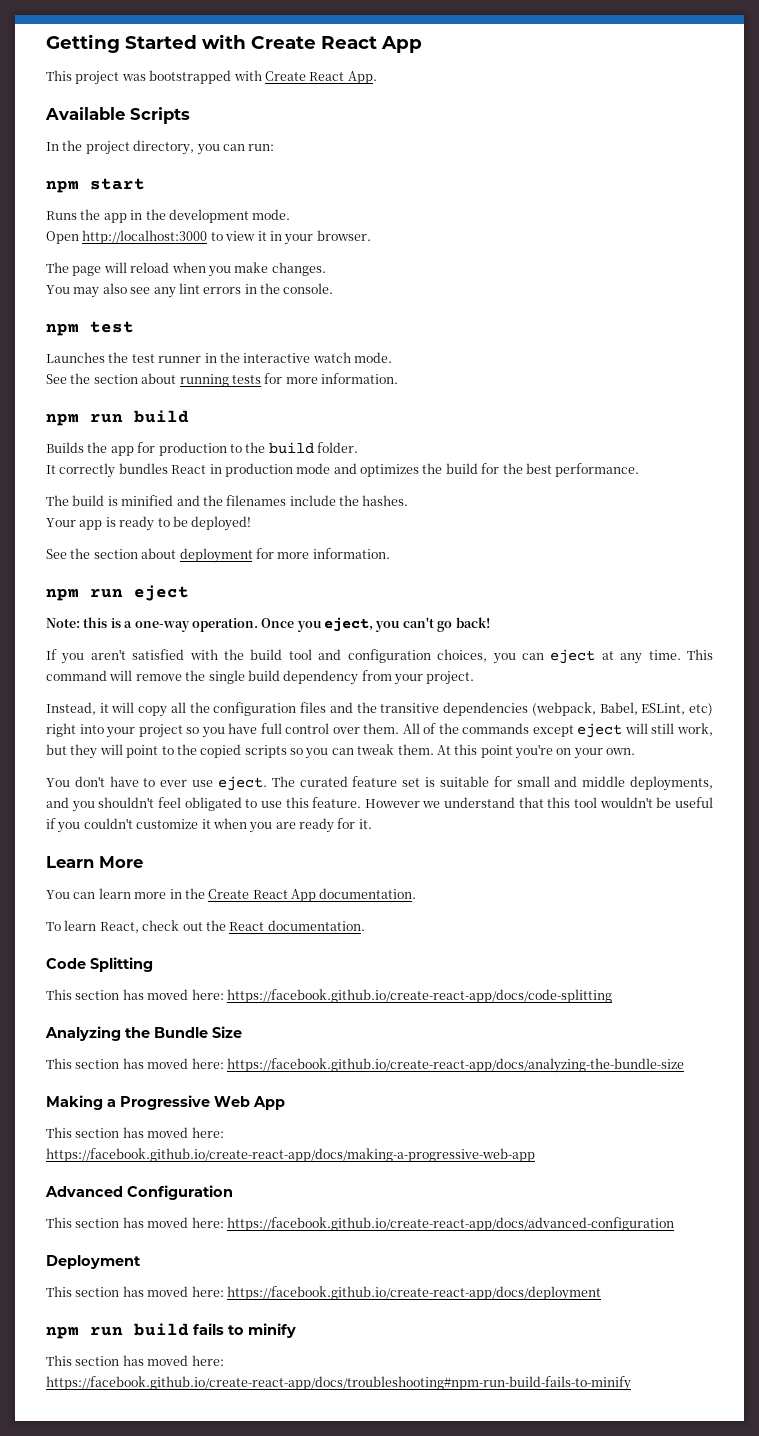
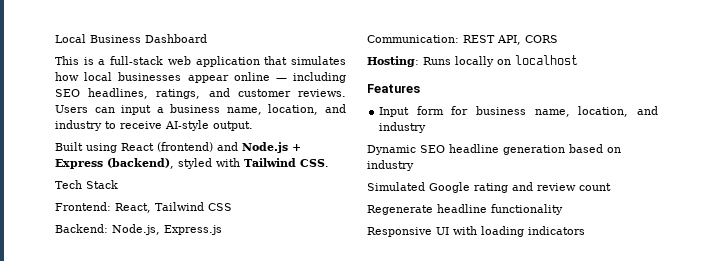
[46,34,422,53] [46,70,377,85] [45,107,190,124] [46,140,275,155] [46,178,145,193] [46,209,291,223] [46,230,371,245] [46,262,326,277] [46,283,334,298] [46,321,134,336] [46,352,392,363] [46,373,398,387] [46,410,189,426] [46,442,358,456] [46,463,640,478] [46,495,409,506] [46,516,252,531] [46,548,390,563] [46,585,189,601] [46,617,490,632] [46,649,713,664] [46,670,475,685] [46,702,714,717] [46,723,713,738] [46,744,636,759] [46,776,713,791] [46,797,713,812] [46,818,372,833] [46,856,143,868] [46,888,417,902] [46,920,365,933] [46,957,153,972] [46,989,612,1003] [45,1026,242,1041] [46,1058,684,1073] [46,1095,285,1110] [46,1127,224,1138] [46,1148,535,1162] [45,1185,233,1200] [46,1217,674,1231] [46,1255,141,1269] [46,1286,601,1301] [46,1323,296,1339] [46,1355,224,1366] [46,1376,631,1391] Getting Started with Create React App // This project was bootstrapped with Create React App. // Available Scripts // In the project directory, you can run: // npm start // Runs the app in the development mode. // Open http://localhost:3000 to view it in your browser. // The page will reload when you make changes. // You may also see any lint errors in the console. // npm test // Launches the test runner in the interactive watch mode. // See the section about running tests for more information. // npm run build // Builds the app for production to the build folder. // It correctly bundles React in production mode and optimizes the build for the best performance. // The build is minified and the filenames include the hashes. // Your app is ready to be deployed! // See the section about deployment for more information. // npm run eject // Note: this is a one-way operation. Once you eject, you can't go back! // If you aren't satisfied with the build tool and configuration choices, you can eject at any time. This command will remove the single build dependency from your project. // Instead, it will copy all the configuration files and the transitive dependencies (webpack, Babel, ESLint, etc) right into your project so you have full control over them. All of the commands except eject will still work, but they will point to the copied scripts so you can tweak them. At this point you're on your own. // You don't have to ever use eject. The curated feature set is suitable for small and middle deployments, and you shouldn't feel obligated to use this feature. However we understand that this tool wouldn't be useful if you couldn't customize it when you are ready for it. // Learn More // You can learn more in the Create React App documentation. // To learn React, check out the React documentation. // Code Splitting // This section has moved here: https://facebook.github.io/create-react-app/docs/code-splitting // Analyzing the Bundle Size // This section has moved here: https://facebook.github.io/create-react-app/docs/analyzing-the-bundle-size // Making a Progressive Web App // This section has moved here: https://facebook.github.io/create-react-app/docs/making-a-progressive-web-app // Advanced Configuration // This section has moved here: https://facebook.github.io/create-react-app/docs/advanced-configuration // Deployment // This section has moved here: https://facebook.github.io/create-react-app/docs/deployment // npm run build fails to minify // This section has moved here: https://facebook.github.io/create-react-app/docs/troubleshooting#npm-run-build-fails-to-minify -> [55,34,207,43] [55,56,346,67] [55,72,346,83] [55,88,346,99] [55,104,346,115] [55,120,253,131] [55,142,301,153] [55,158,329,169] [55,180,118,189] [55,202,232,213] [55,224,222,235] [367,35,558,45] [367,55,578,67] [367,84,420,93] [379,106,658,117] [379,122,427,133] [367,144,621,155] [367,160,414,171] [367,182,611,193] [367,204,563,215] [367,226,585,237] Local Business Dashboard // This is a full-stack web application that simulates how local businesses appear online — including SEO headlines, ratings, and customer reviews. Users can input a business name, location, and industry to receive AI-style output. // Built using React (frontend) and Node.js + Express (backend), styled with Tailwind CSS. // Tech Stack // Frontend: React, Tailwind CSS // Backend: Node.js, Express.js // Communication: REST API, CORS // Hosting: Runs locally on localhost // Features // Input form for business name, location, and industry // Dynamic SEO headline generation based on industry // Simulated Google rating and review count // Regenerate headline functionality // Responsive UI with loading indicators

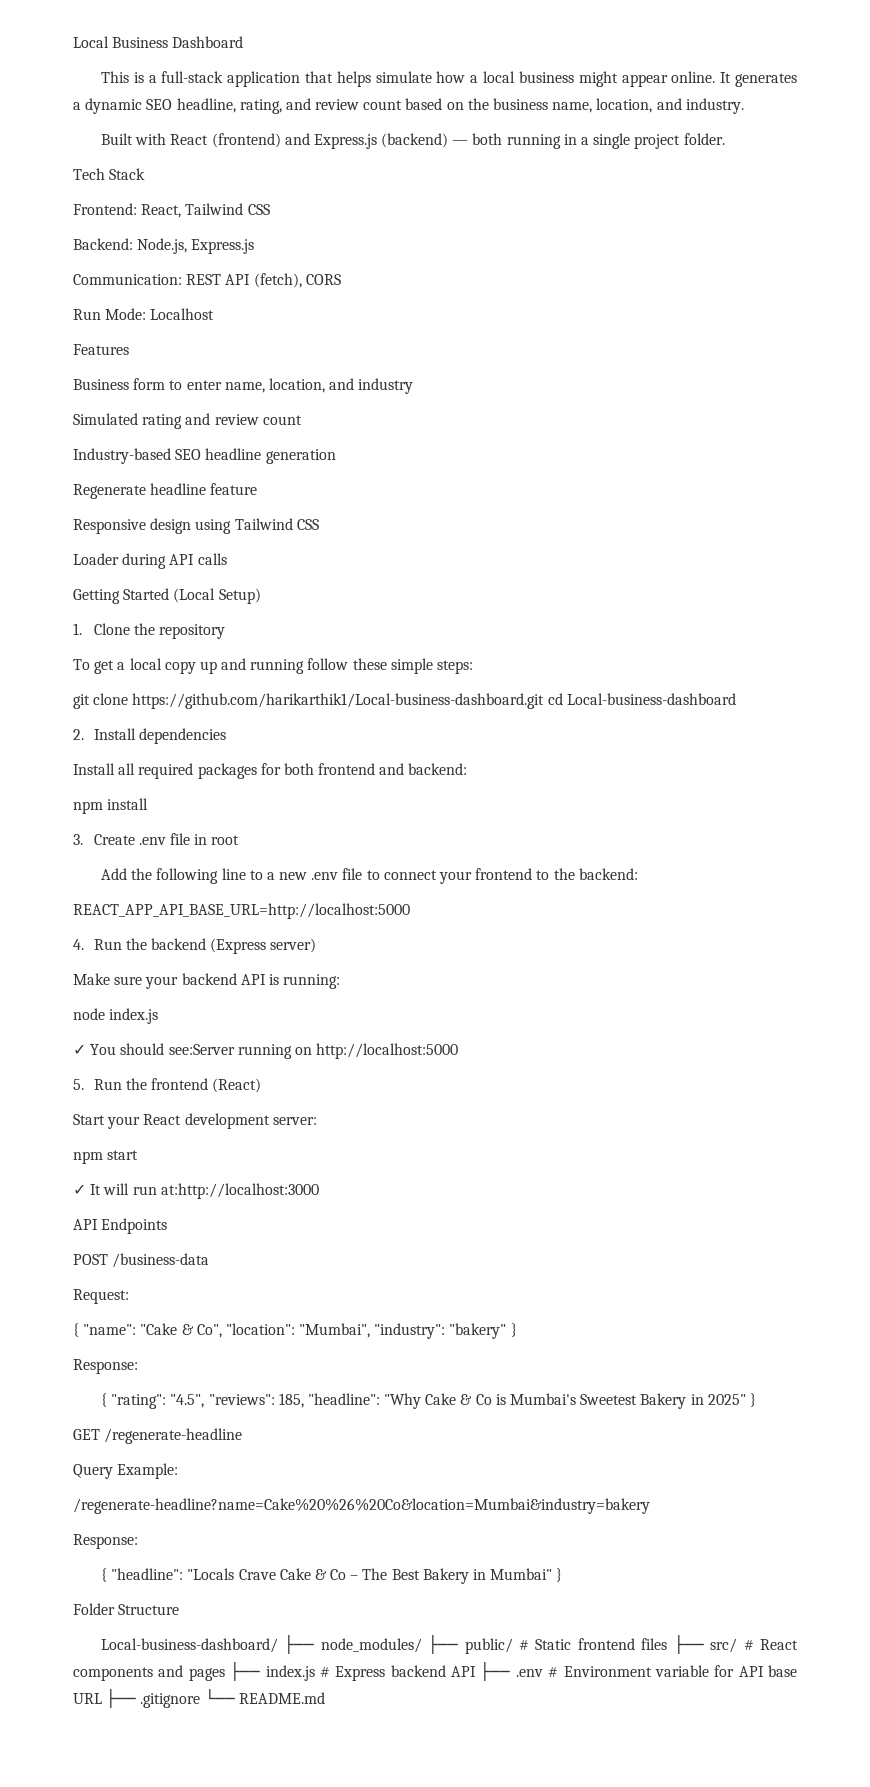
[167,56,191,65] web -> (224, 77) none
[291,56,346,65] [55,72,346,83] [55,88,346,99] [55,104,346,115] [55,120,253,131] simulates how local businesses appear online — including SEO headlines, ratings, and customer reviews. Users can input a business name, location, and industry to receive AI-style output. -> [336,71,797,87] [73,98,744,114] helps simulate how a local business might appear online. It generates a dynamic SEO headline, rating, and review count based on the business name, location, and industry.
[86,143,117,153] using -> [135,133,167,145] with
[242,142,301,153] [55,158,329,169] Node.js + Express (backend), styled with Tailwind CSS. -> [313,133,725,149] Express.js (backend) — both running in a single project folder.
[497,35,521,45] API, -> [225,273,302,288] API (fetch),
[367,55,578,67] [367,84,420,93] [379,106,658,117] [379,122,427,133] [367,144,621,155] Hosting: Runs locally on localhost // Features // Input form for business name, location, and industry // Dynamic SEO headline generation based on -> [73,308,215,320] [73,344,129,355] [73,378,355,393] Run Mode: Localhost // Features // Business form to enter name, location, and
[429,182,470,193] Google -> (138, 419) none
(611, 187) none -> [73,448,336,464] // Industry-based SEO headline generation
[491,204,563,215] functionality -> [210,483,258,495] feature
[436,226,585,237] UI with loading indicators -> [150,518,319,534] [73,553,227,569] [73,588,261,604] [73,623,226,639] [73,658,474,674] [73,693,736,709] [73,728,226,744] [73,763,468,779] [73,798,149,814] [73,833,240,845] [100,868,638,884] [73,903,410,919] [73,938,317,954] [73,973,341,989] [73,1008,159,1024] [73,1043,459,1059] [73,1078,262,1093] [73,1113,317,1129] [73,1150,139,1164] [73,1183,319,1199] [73,1218,168,1234] [73,1253,210,1268] [73,1289,129,1304] [73,1323,517,1339] [73,1359,138,1374] [100,1393,756,1409] [73,1428,243,1444] [73,1463,179,1479] [73,1498,650,1514] [73,1534,138,1549] [100,1568,563,1584] [73,1603,180,1615] [100,1634,799,1654] [73,1661,797,1681] [73,1688,325,1708] design using Tailwind CSS // Loader during API calls // Getting Started (Local Setup) // 1. Clone the repository // To get a local copy up and running follow these simple steps: // git clone https://github.com/harikarthik1/Local-business-dashboard.git cd Local-business-dashboard // 2. Install dependencies // Install all required packages for both frontend and backend: // npm install // 3. Create .env file in root // Add the following line to a new .env file to connect your frontend to the backend: // REACT_APP_API_BASE_URL=http://localhost:5000 // 4. Run the backend (Express server) // Make sure your backend API is running: // node index.js // ✓ You should see:Server running on http://localhost:5000 // 5. Run the frontend (React) // Start your React development server: // npm start // ✓ It will run at:http://localhost:3000 // API Endpoints // POST /business-data // Request: // { "name": "Cake & Co", "location": "Mumbai", "industry": "bakery" } // Response: // { "rating": "4.5", "reviews": 185, "headline": "Why Cake & Co is Mumbai's Sweetest Bakery in 2025" } // GET /regenerate-headline // Query Example: // /regenerate-headline?name=Cake%20%26%20Co&location=Mumbai&industry=bakery // Response: // { "headline": "Locals Crave Cake & Co – The Best Bakery in Mumbai" } // Folder Structure // Local-business-dashboard/ ├── node_modules/ ├── public/ # Static frontend files ├── src/ # React components and pages ├── index.js # Express backend API ├── .env # Environment variable for API base URL ├── .gitignore └── README.md

